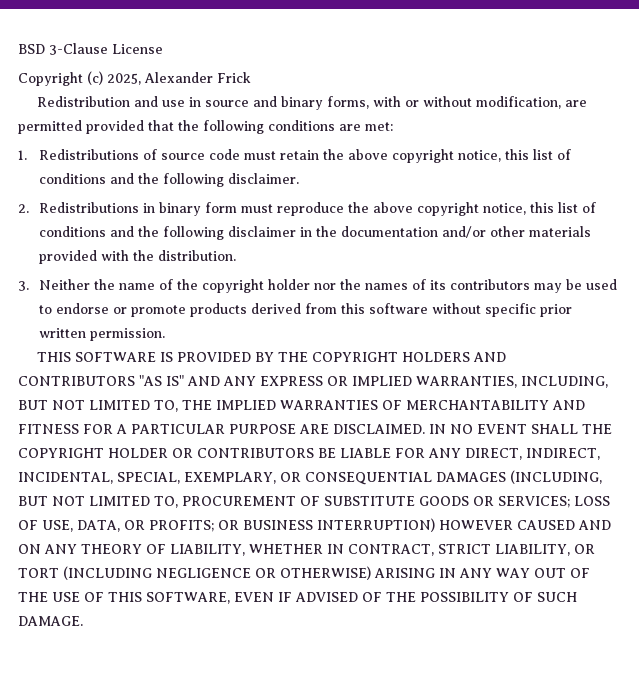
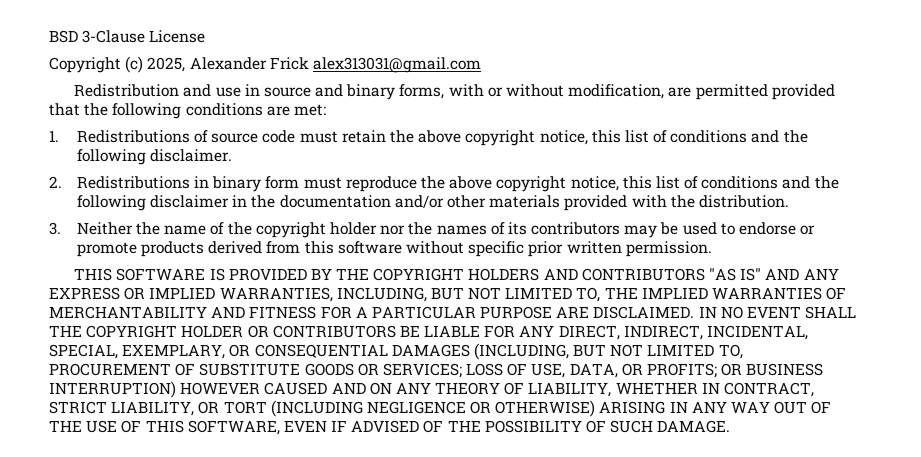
(251, 77) none -> [312,57,481,73] alex313031@gmail.com

